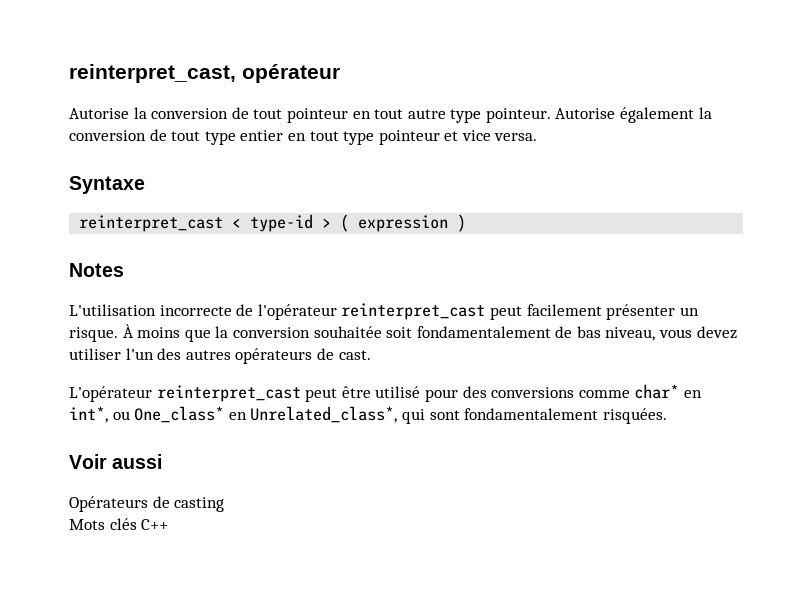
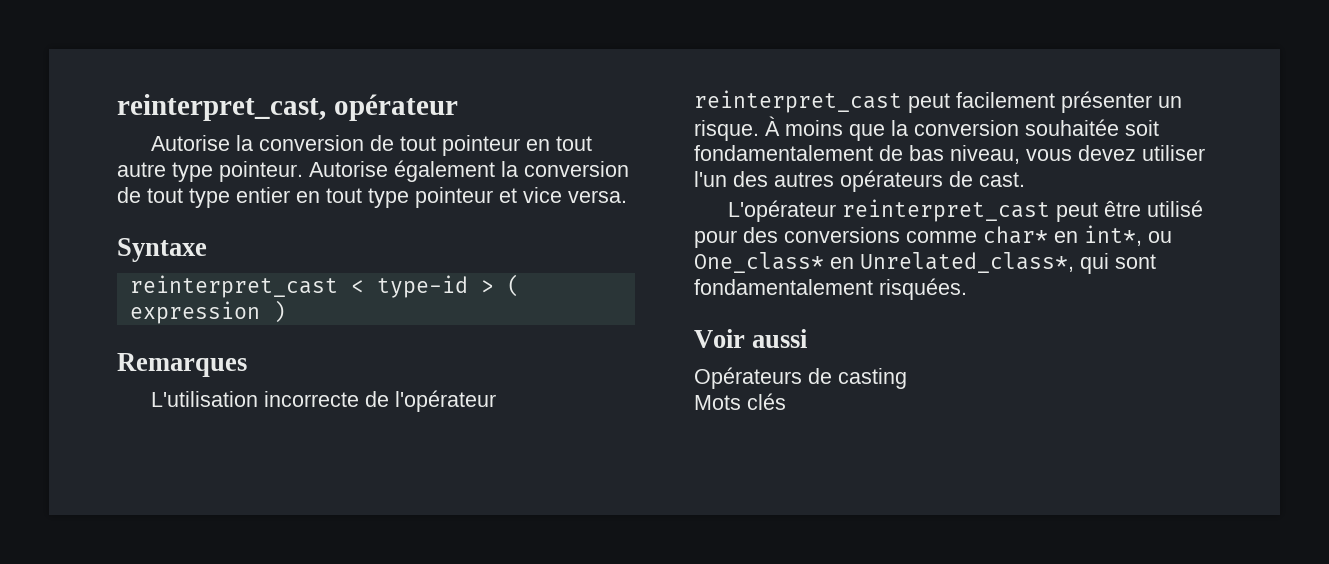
[69,263,124,277] Notes -> [117,353,247,377] Remarques
[141,519,169,530] C++ -> (786, 401) none

